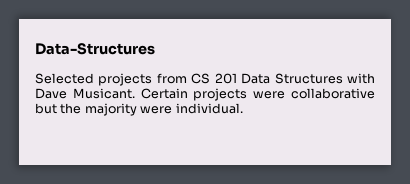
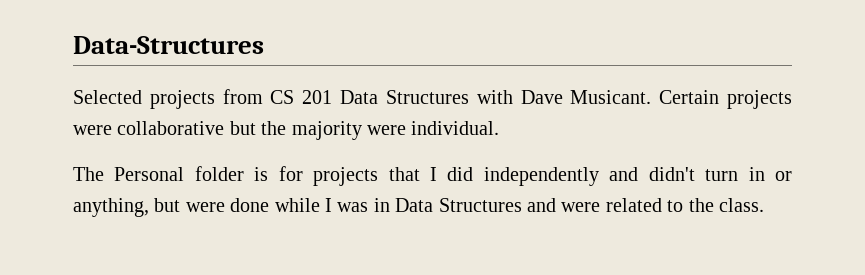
(243, 108) none -> [73,166,793,186] [73,198,764,217] // The Personal folder is for projects that I did independently and didn't turn in or anything, but were done while I was in Data Structures and were related to the class.

